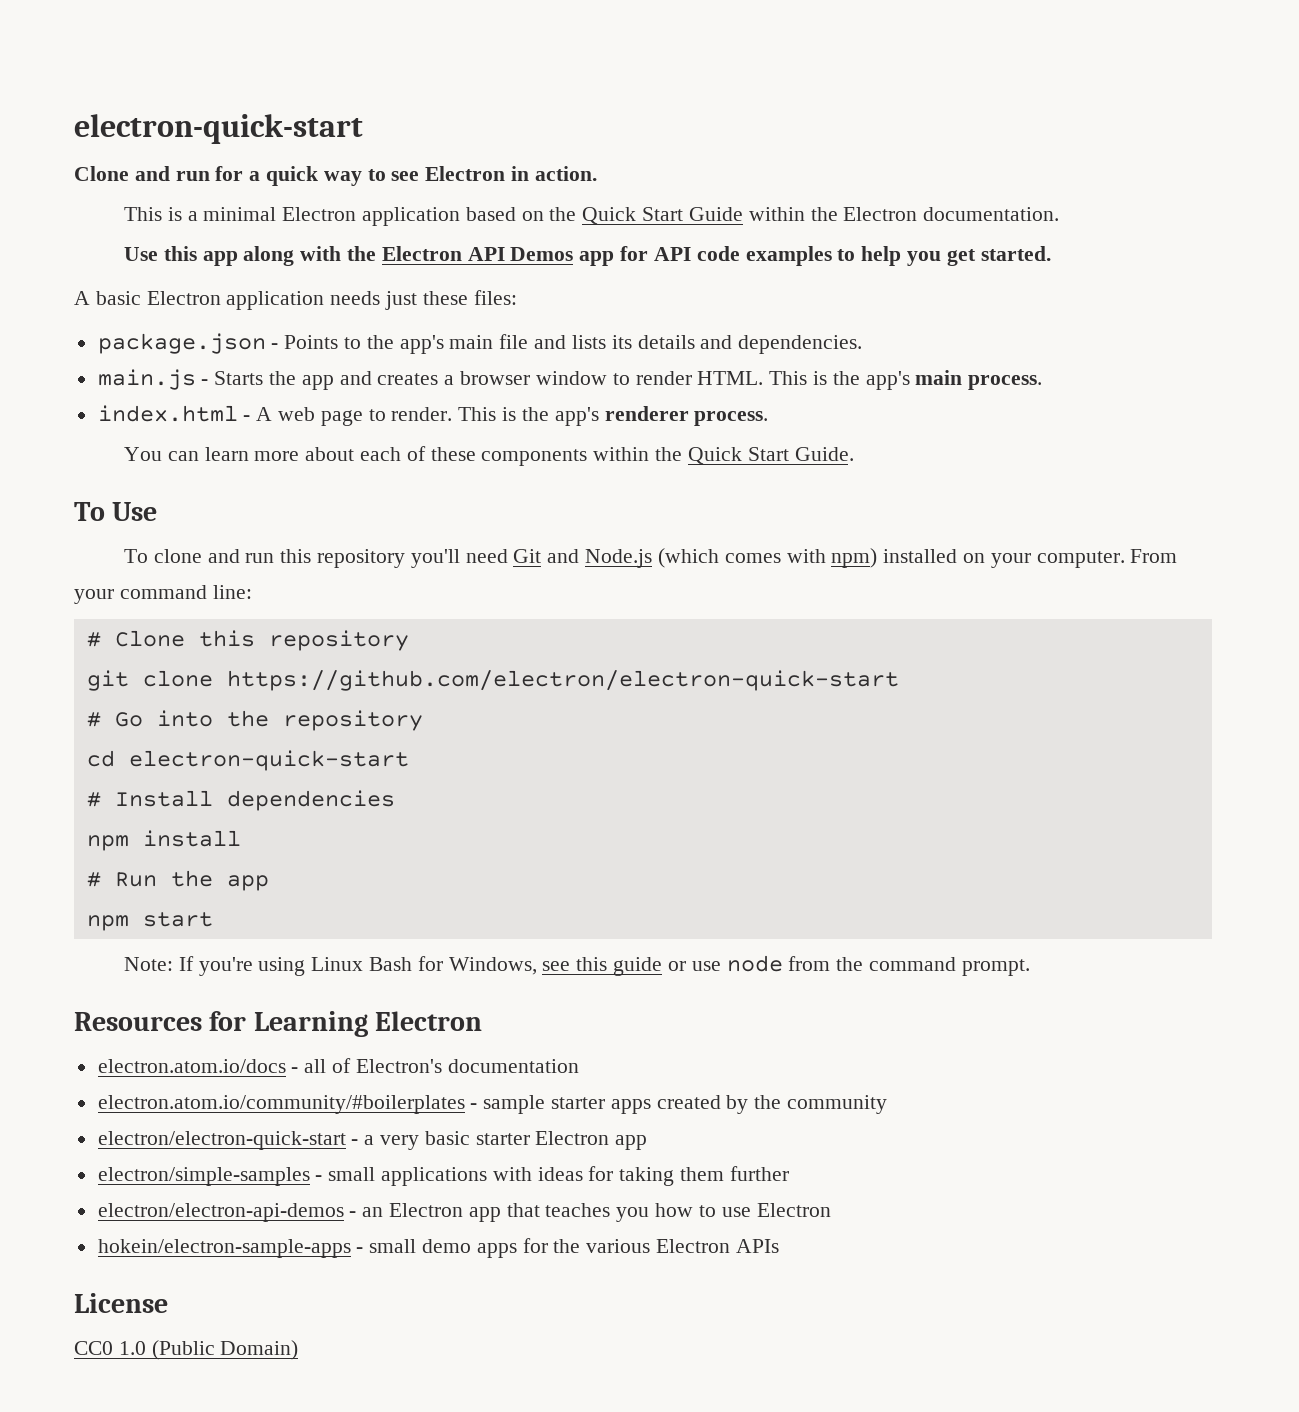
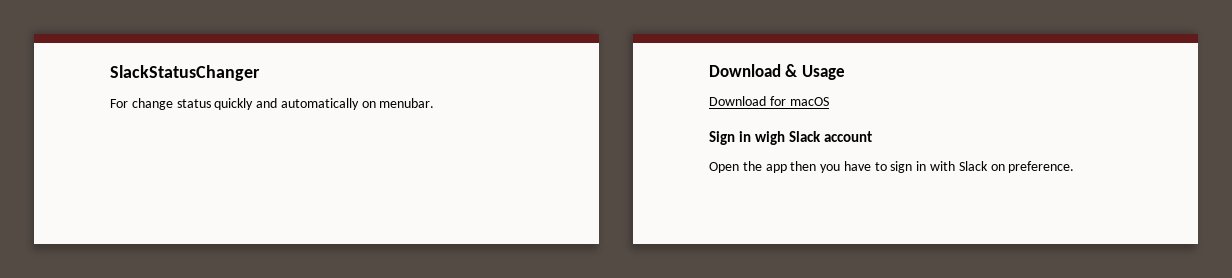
[74,114,363,144] [74,166,597,186] [124,207,1060,226] [124,246,1051,266] [74,290,517,310] [97,333,863,354] [97,369,1043,390] [97,405,769,426] [124,446,854,466] [74,502,158,521] [124,548,1178,568] [74,585,252,604] [86,630,409,651] [86,670,899,691] [86,710,423,731] [86,750,409,771] [86,790,395,811] [86,830,241,851] [86,870,269,891] [86,912,213,931] [124,955,1030,976] [74,1011,483,1037] [97,1058,579,1073] [97,1095,888,1114] [97,1131,648,1150] [97,1166,789,1186] [97,1203,831,1222] [97,1238,779,1258] [74,1293,168,1313] [74,1340,299,1360] electron-quick-start // Clone and run for a quick way to see Electron in action. // This is a minimal Electron application based on the Quick Start Guide within the Electron documentation. // Use this app along with the Electron API Demos app for API code examples to help you get started. // A basic Electron application needs just these files: // package.json - Points to the app's main file and lists its details and dependencies. // main.js - Starts the app and creates a browser window to render HTML. This is the app's main process. // index.html - A web page to render. This is the app's renderer process. // You can learn more about each of these components within the Quick Start Guide. // To Use // To clone and run this repository you'll need Git and Node.js (which comes with npm) installed on your computer. From your command line: // # Clone this repository // git clone https://github.com/electron/electron-quick-start // # Go into the repository // cd electron-quick-start // # Install dependencies // npm install // # Run the app // npm start // Note: If you're using Linux Bash for Windows, see this guide or use node from the command prompt. // Resources for Learning Electron // electron.atom.io/docs - all of Electron's documentation // electron.atom.io/community/#boilerplates - sample starter apps created by the community // electron/electron-quick-start - a very basic starter Electron app // electron/simple-samples - small applications with ideas for taking them further // electron/electron-api-demos - an Electron app that teaches you how to use Electron // hokein/electron-sample-apps - small demo apps for the various Electron APIs // License // CC0 1.0 (Public Domain) -> [110,65,260,81] [110,98,435,110] [709,64,845,80] [709,96,829,106] [709,131,873,145] [709,161,1075,173] SlackStatusChanger // For change status quickly and automatically on menubar. // Download & Usage // Download for macOS // Sign in wigh Slack account // Open the app then you have to sign in with Slack on preference.

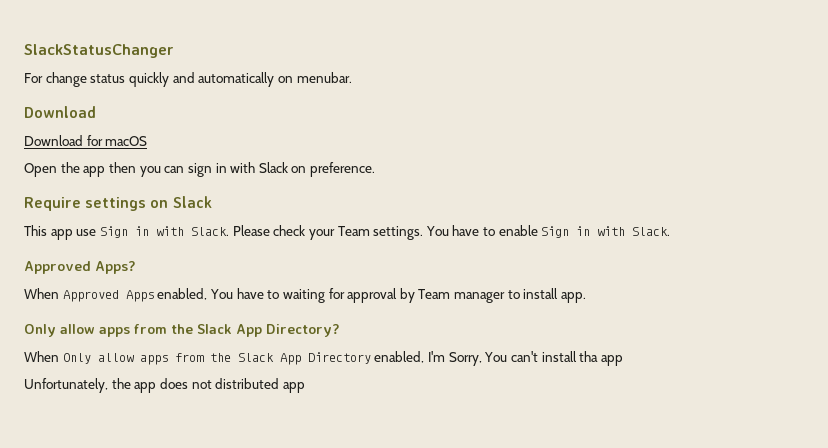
[785,64,845,80] & Usage -> (96, 112) none
[709,131,873,145] // Sign in wigh Slack account -> (148, 141) none
[843,161,887,171] have to -> [164,166,185,173] can
(1075, 167) none -> [24,196,212,211] [24,225,671,240] [24,261,136,274] [24,288,587,303] [24,324,340,337] [24,351,623,366] [24,378,305,393] // Require settings on Slack // This app use Sign in with Slack. Please check your Team settings. You have to enable Sign in with Slack. // Approved Apps? // When Approved Apps enabled, You have to waiting for approval by Team manager to install app. // Only allow apps from the Slack App Directory? // When Only allow apps from the Slack App Directory enabled, I'm Sorry, You can't install tha app // Unfortunately, the app does not distributed app

